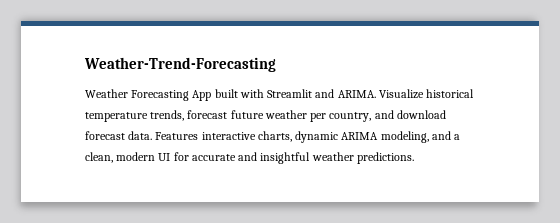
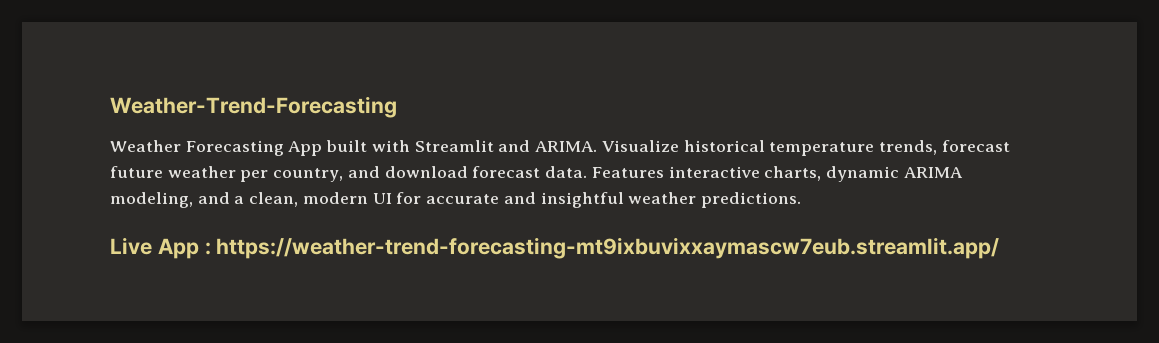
(414, 158) none -> [110,237,1000,259] // Live App : https://weather-trend-forecasting-mt9ixbuvixxaymascw7eub.streamlit.app/

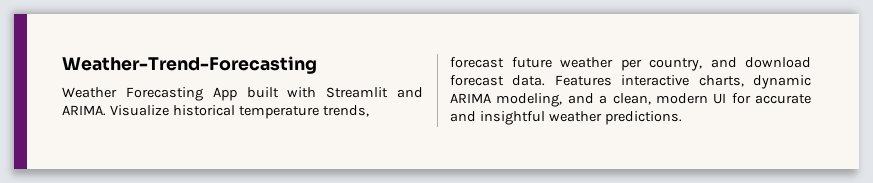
[110,237,1000,259] // Live App : https://weather-trend-forecasting-mt9ixbuvixxaymascw7eub.streamlit.app/ -> (682, 118) none

